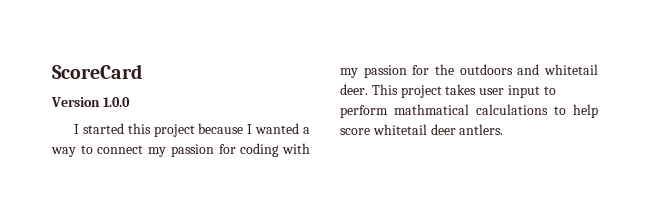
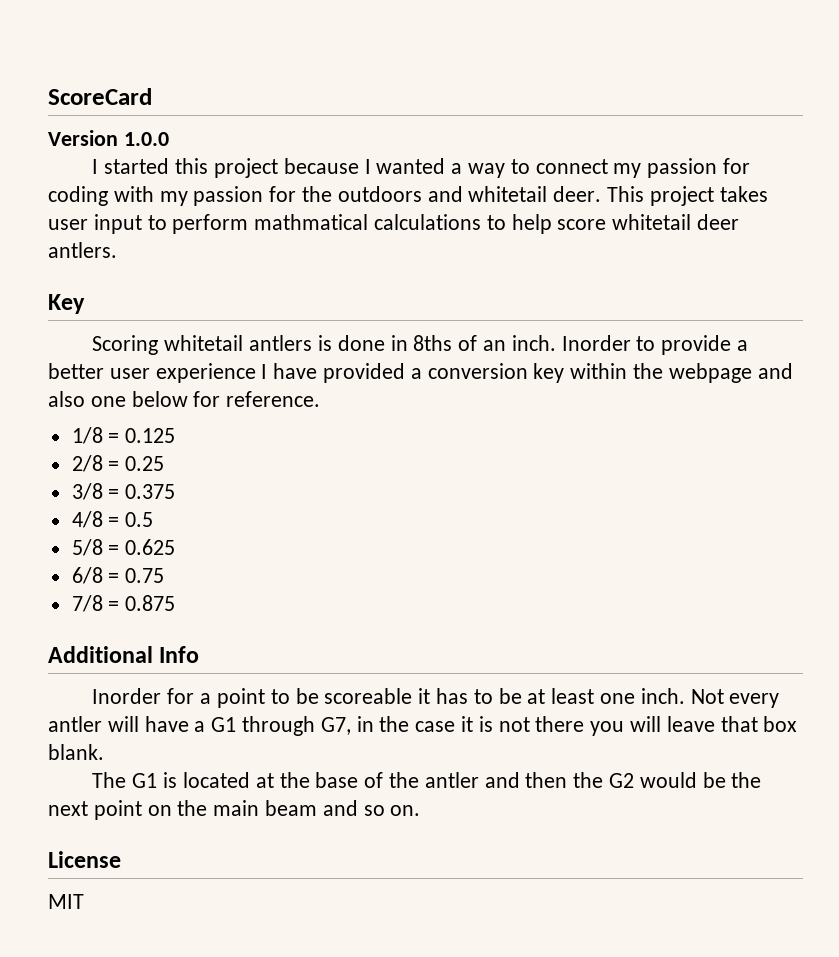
(504, 129) none -> [48,294,85,314] [92,335,748,355] [48,363,793,383] [48,391,321,407] [71,427,176,444] [71,455,165,472] [71,483,176,500] [71,511,154,528] [71,539,176,556] [71,567,165,584] [71,595,176,612] [48,646,200,663] [92,688,780,708] [48,716,798,736] [48,744,104,760] [92,772,762,788] [48,800,421,820] [48,851,121,868] [48,894,84,909] // Key // Scoring whitetail antlers is done in 8ths of an inch. Inorder to provide a better user experience I have provided a conversion key within the webpage and also one below for reference. // 1/8 = 0.125 // 2/8 = 0.25 // 3/8 = 0.375 // 4/8 = 0.5 // 5/8 = 0.625 // 6/8 = 0.75 // 7/8 = 0.875 // Additional Info // Inorder for a point to be scoreable it has to be at least one inch. Not every antler will have a G1 through G7, in the case it is not there you will leave that box blank. // The G1 is located at the base of the antler and then the G2 would be the next point on the main beam and so on. // License // MIT

